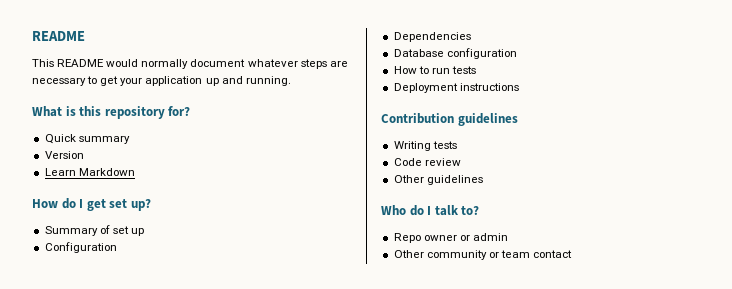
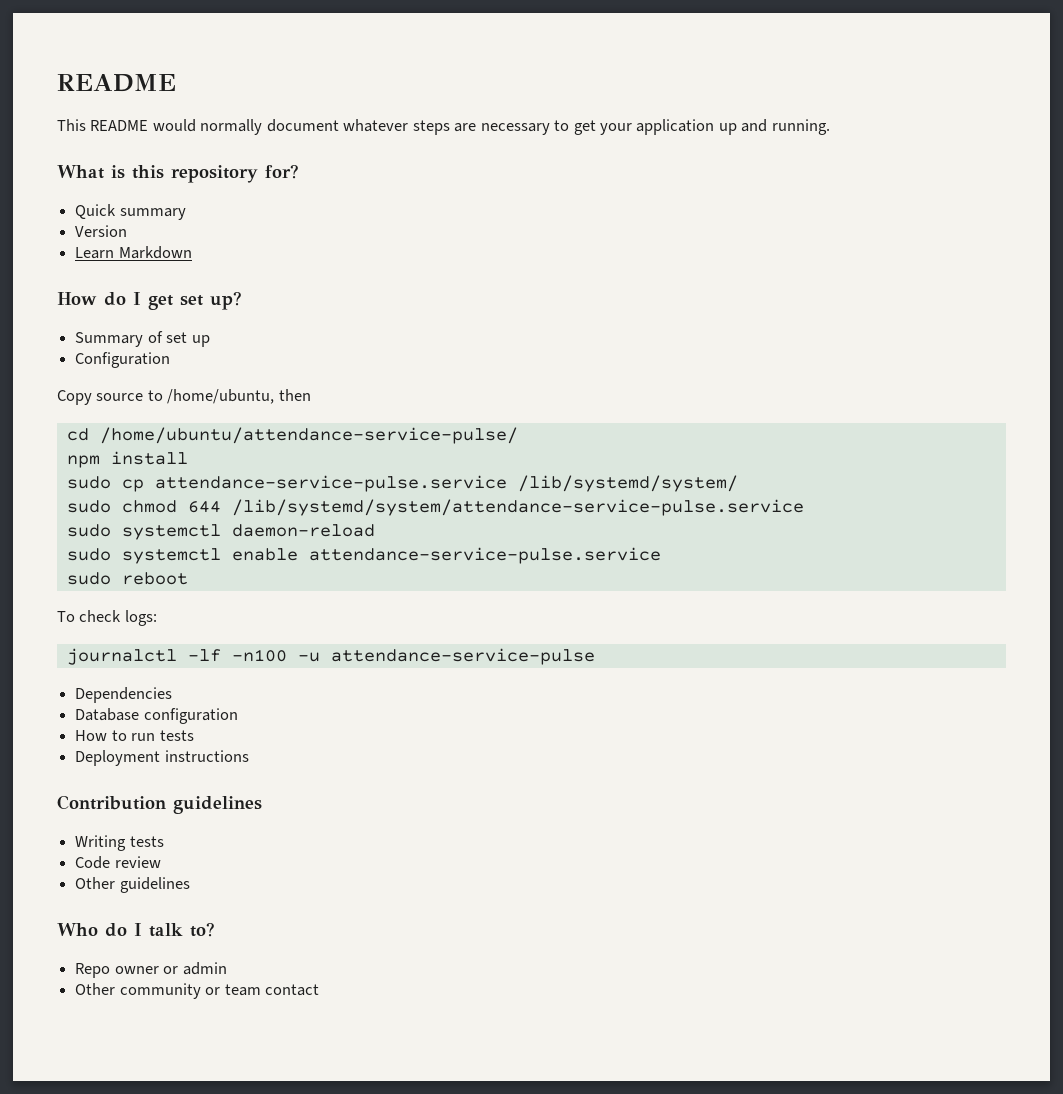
(117, 247) none -> [57,389,311,405] [66,427,518,444] [66,451,188,468] [66,475,738,492] [66,499,804,516] [66,524,375,540] [66,547,661,564] [66,572,188,585] [57,610,157,626] [66,648,595,665] // Copy source to /home/ubuntu, then // cd /home/ubuntu/attendance-service-pulse/ // npm install // sudo cp attendance-service-pulse.service /lib/systemd/system/ // sudo chmod 644 /lib/systemd/system/attendance-service-pulse.service // sudo systemctl daemon-reload // sudo systemctl enable attendance-service-pulse.service // sudo reboot // To check logs: // journalctl -lf -n100 -u attendance-service-pulse

